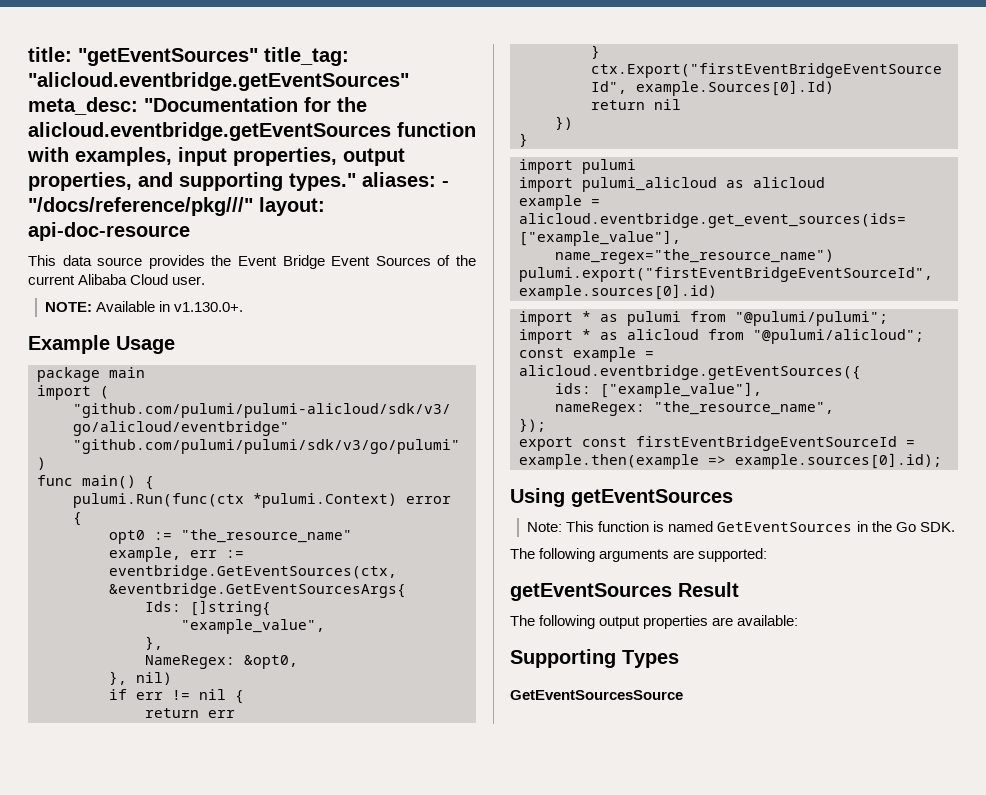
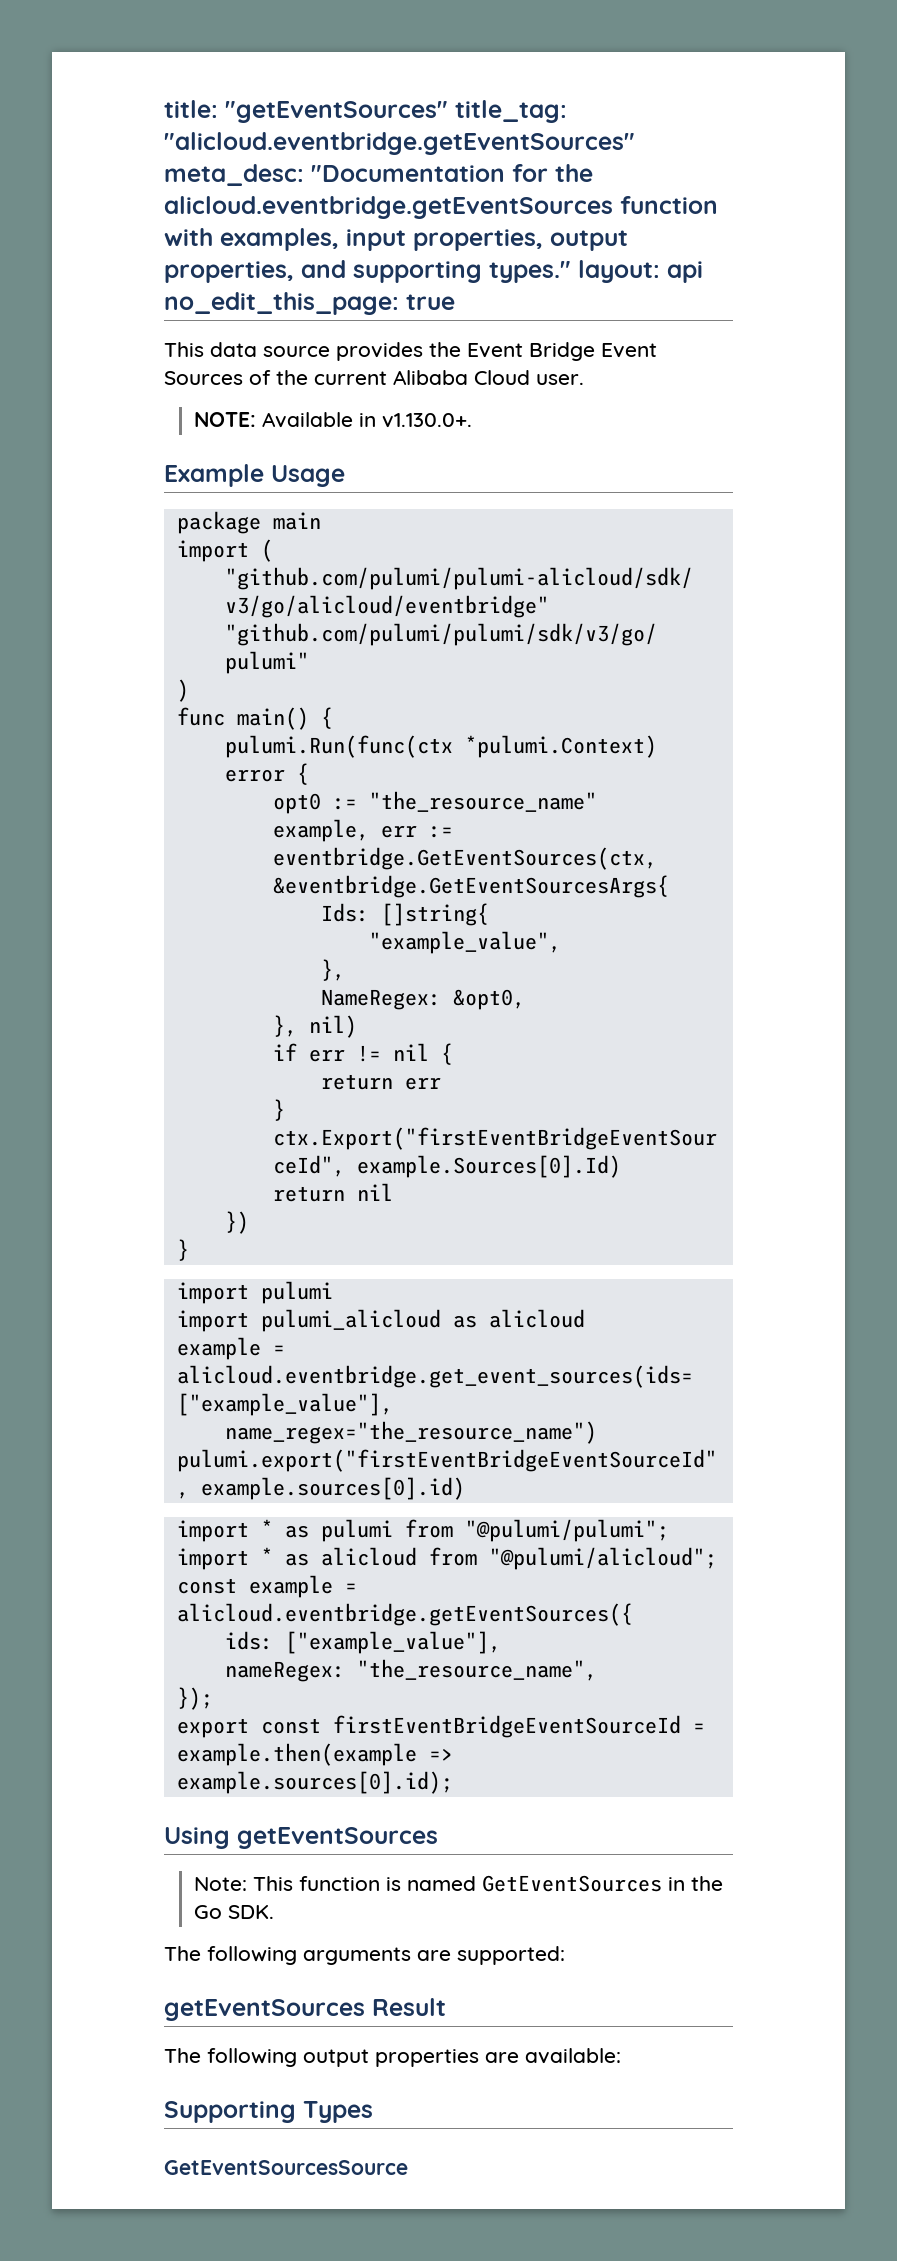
[362,172,449,187] [28,197,325,216] [28,222,190,241] aliases: - "/docs/reference/pkg///" layout: api-doc-resource -> [578,260,703,283] [164,292,455,315] layout: api no_edit_this_page: true

